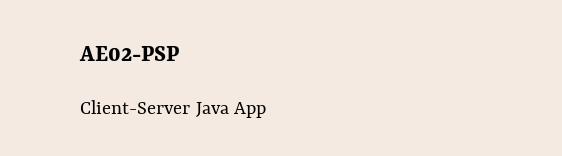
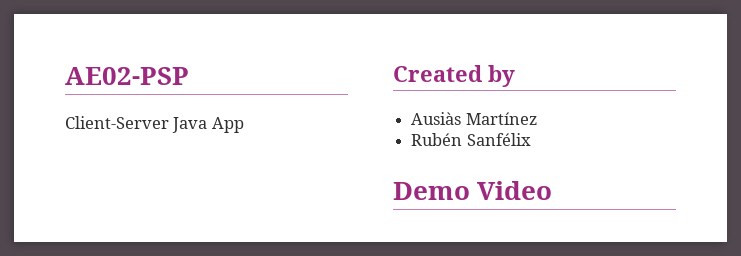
(267, 110) none -> [393,65,515,87] [411,112,537,125] [411,133,531,146] [393,181,553,200] // Created by // Ausiàs Martínez // Rubén Sanfélix // Demo Video

